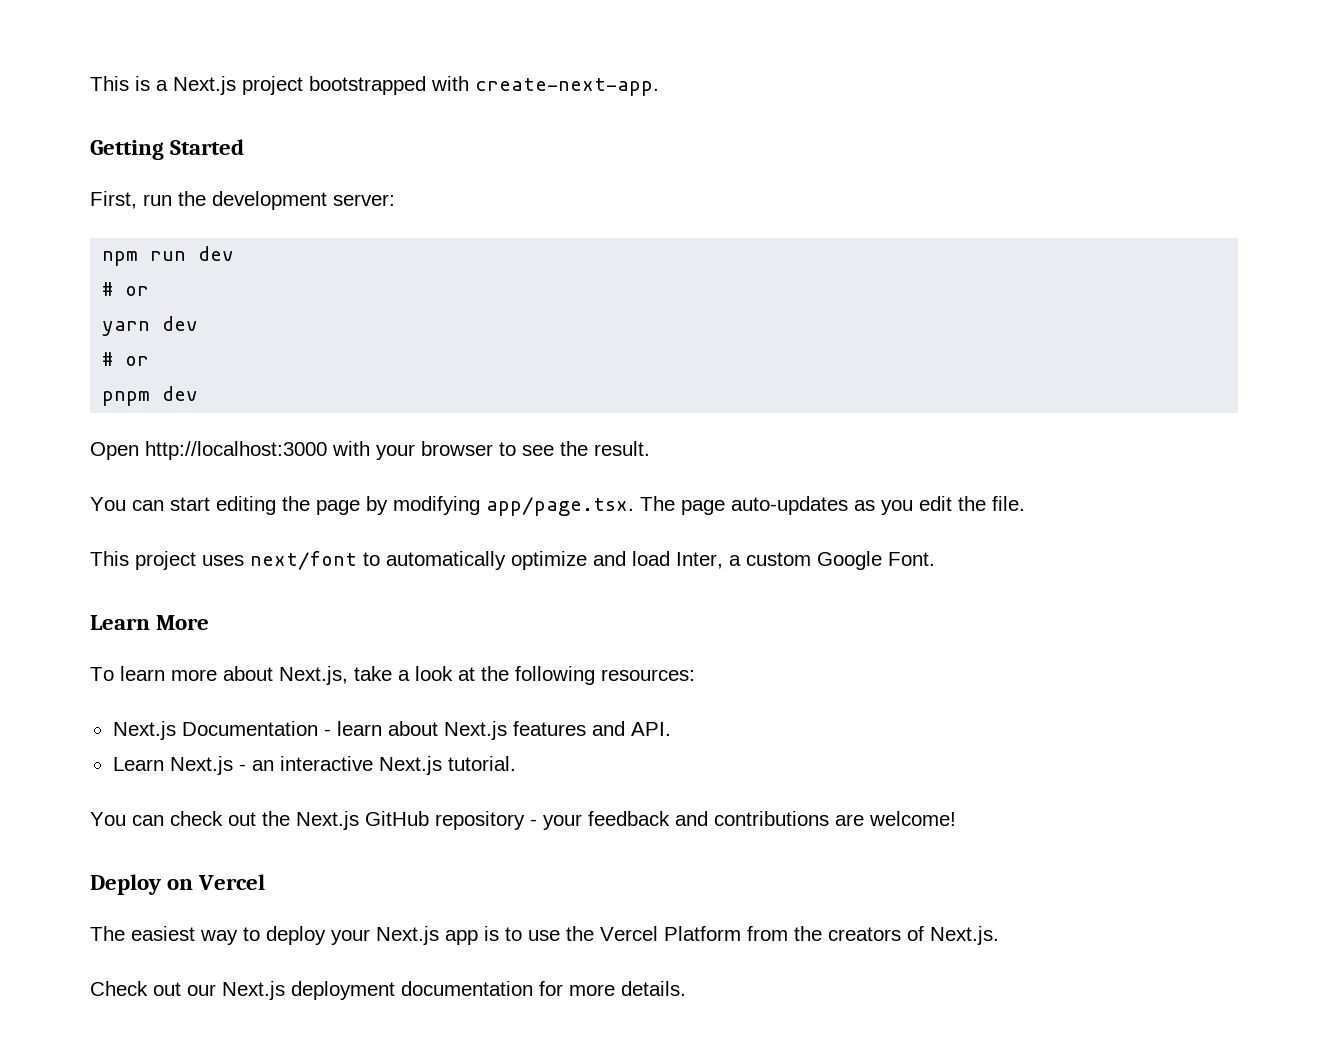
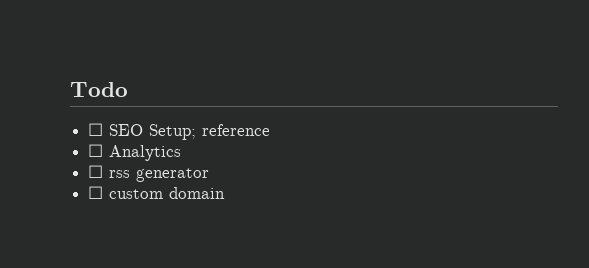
[90,76,659,96] [90,139,245,160] [90,191,395,210] [102,246,235,266] [102,282,150,296] [102,316,199,336] [102,352,150,366] [102,386,199,406] [90,441,650,460] [90,496,1025,516] [90,551,935,570] [90,615,210,630] [90,666,695,685] [112,721,671,740] [112,756,516,775] [90,811,956,830] [90,874,266,895] [90,926,999,945] [90,981,686,1000] This is a Next.js project bootstrapped with create-next-app. // Getting Started // First, run the development server: // npm run dev // # or // yarn dev // # or // pnpm dev // Open http://localhost:3000 with your browser to see the result. // You can start editing the page by modifying app/page.tsx. The page auto-updates as you edit the file. // This project uses next/font to automatically optimize and load Inter, a custom Google Font. // Learn More // To learn more about Next.js, take a look at the following resources: // Next.js Documentation - learn about Next.js features and API. // Learn Next.js - an interactive Next.js tutorial. // You can check out the Next.js GitHub repository - your feedback and contributions are welcome! // Deploy on Vercel // The easiest way to deploy your Next.js app is to use the Vercel Platform from the creators of Next.js. // Check out our Next.js deployment documentation for more details. -> [70,82,128,97] [88,123,271,140] [88,144,182,161] [88,165,210,182] [88,186,226,199] Todo // ☐ SEO Setup; reference // ☐ Analytics // ☐ rss generator // ☐ custom domain

